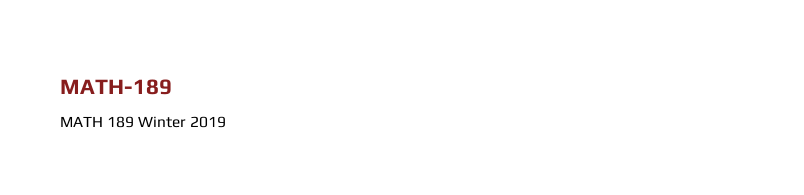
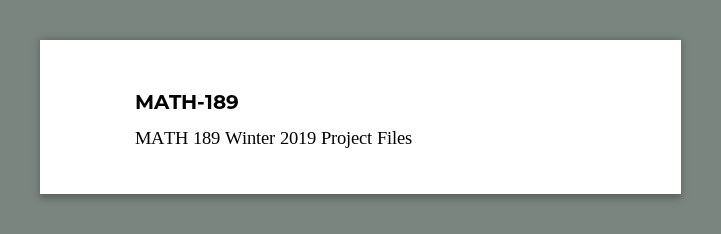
(226, 122) none -> [321,131,412,148] Project Files

